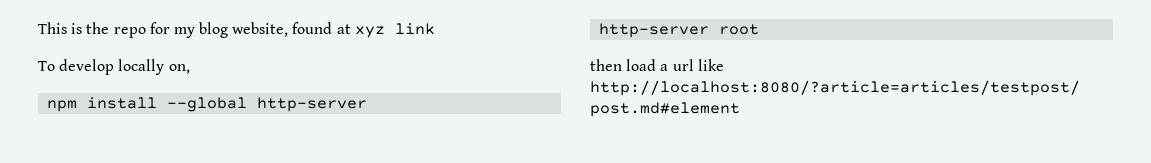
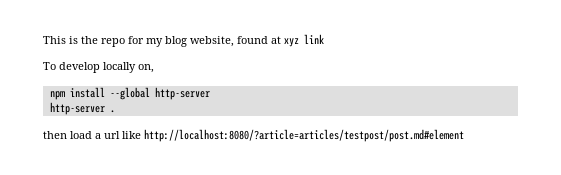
[719,24,760,35] root -> [109,110,115,113] .

